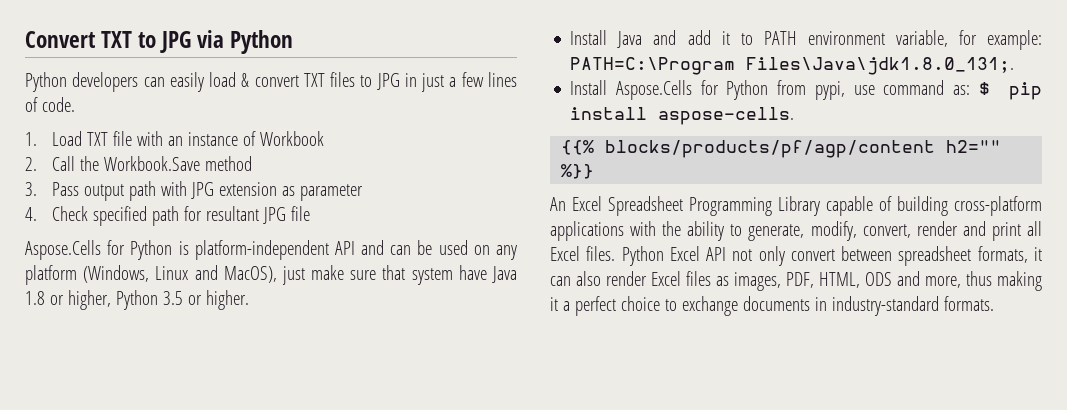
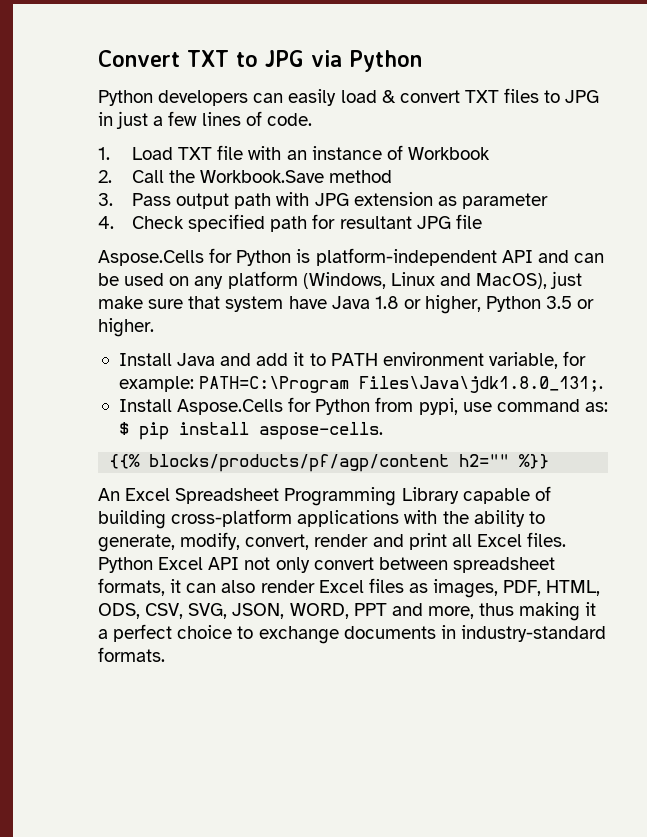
[864,272,892,286] ODS -> [98,603,387,619] ODS, CSV, SVG, JSON, WORD, PPT

